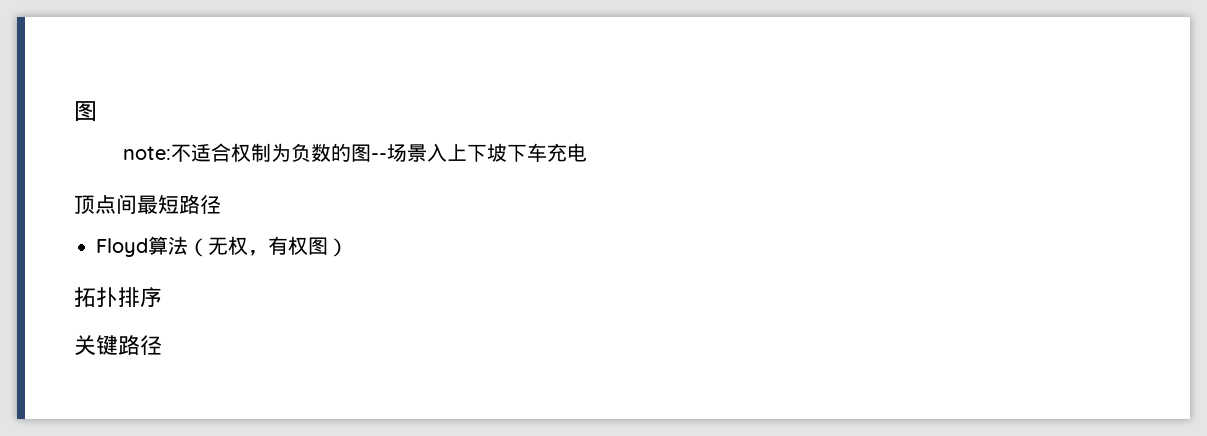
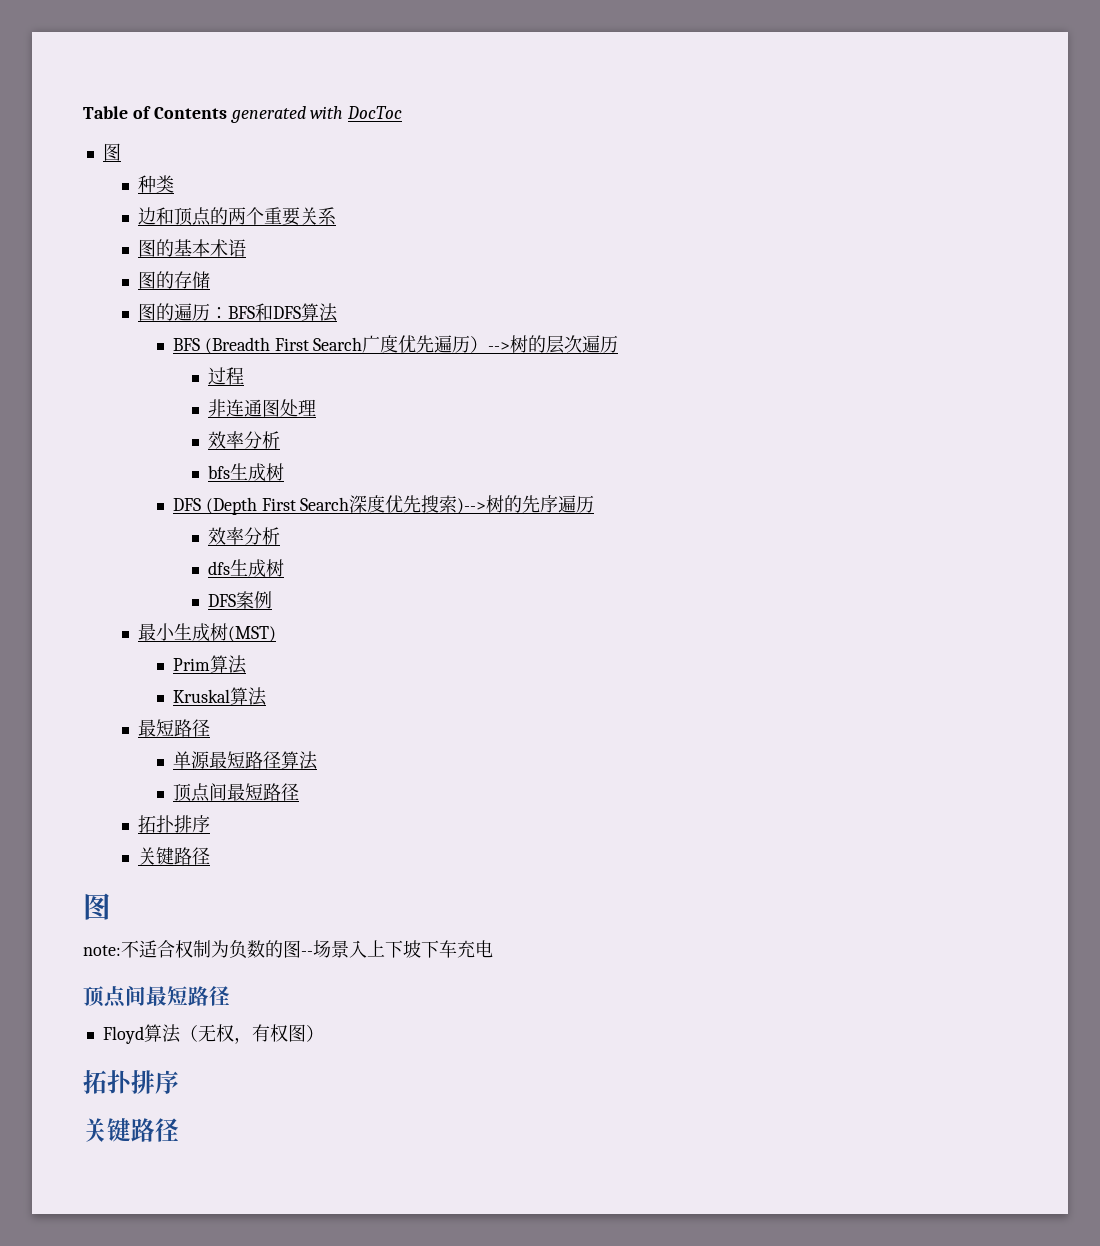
(74, 111) none -> [83,106,403,123] [102,143,121,161] [137,175,174,193] [137,207,336,226] [137,239,246,257] [137,271,210,289] [137,303,338,322] [172,335,619,354] [207,367,244,385] [207,399,316,417] [207,431,280,449] [207,463,284,481] [172,495,595,515] [207,527,280,545] [207,559,284,577] [207,591,272,609] [137,623,276,642] [172,655,247,674] [172,687,267,706] [137,719,210,737] [172,751,318,770] [172,783,299,802] [137,815,210,833] [137,847,210,865] Table of Contents generated with DocToc // 图 // 种类 // 边和顶点的两个重要关系 // 图的基本术语 // 图的存储 // 图的遍历：BFS和DFS算法 // BFS (Breadth First Search广度优先遍历）-->树的层次遍历 // 过程 // 非连通图处理 // 效率分析 // bfs生成树 // DFS (Depth First Search深度优先搜索)-->树的先序遍历 // 效率分析 // dfs生成树 // DFS案例 // 最小生成树(MST) // Prim算法 // Kruskal算法 // 最短路径 // 单源最短路径算法 // 顶点间最短路径 // 拓扑排序 // 关键路径 //

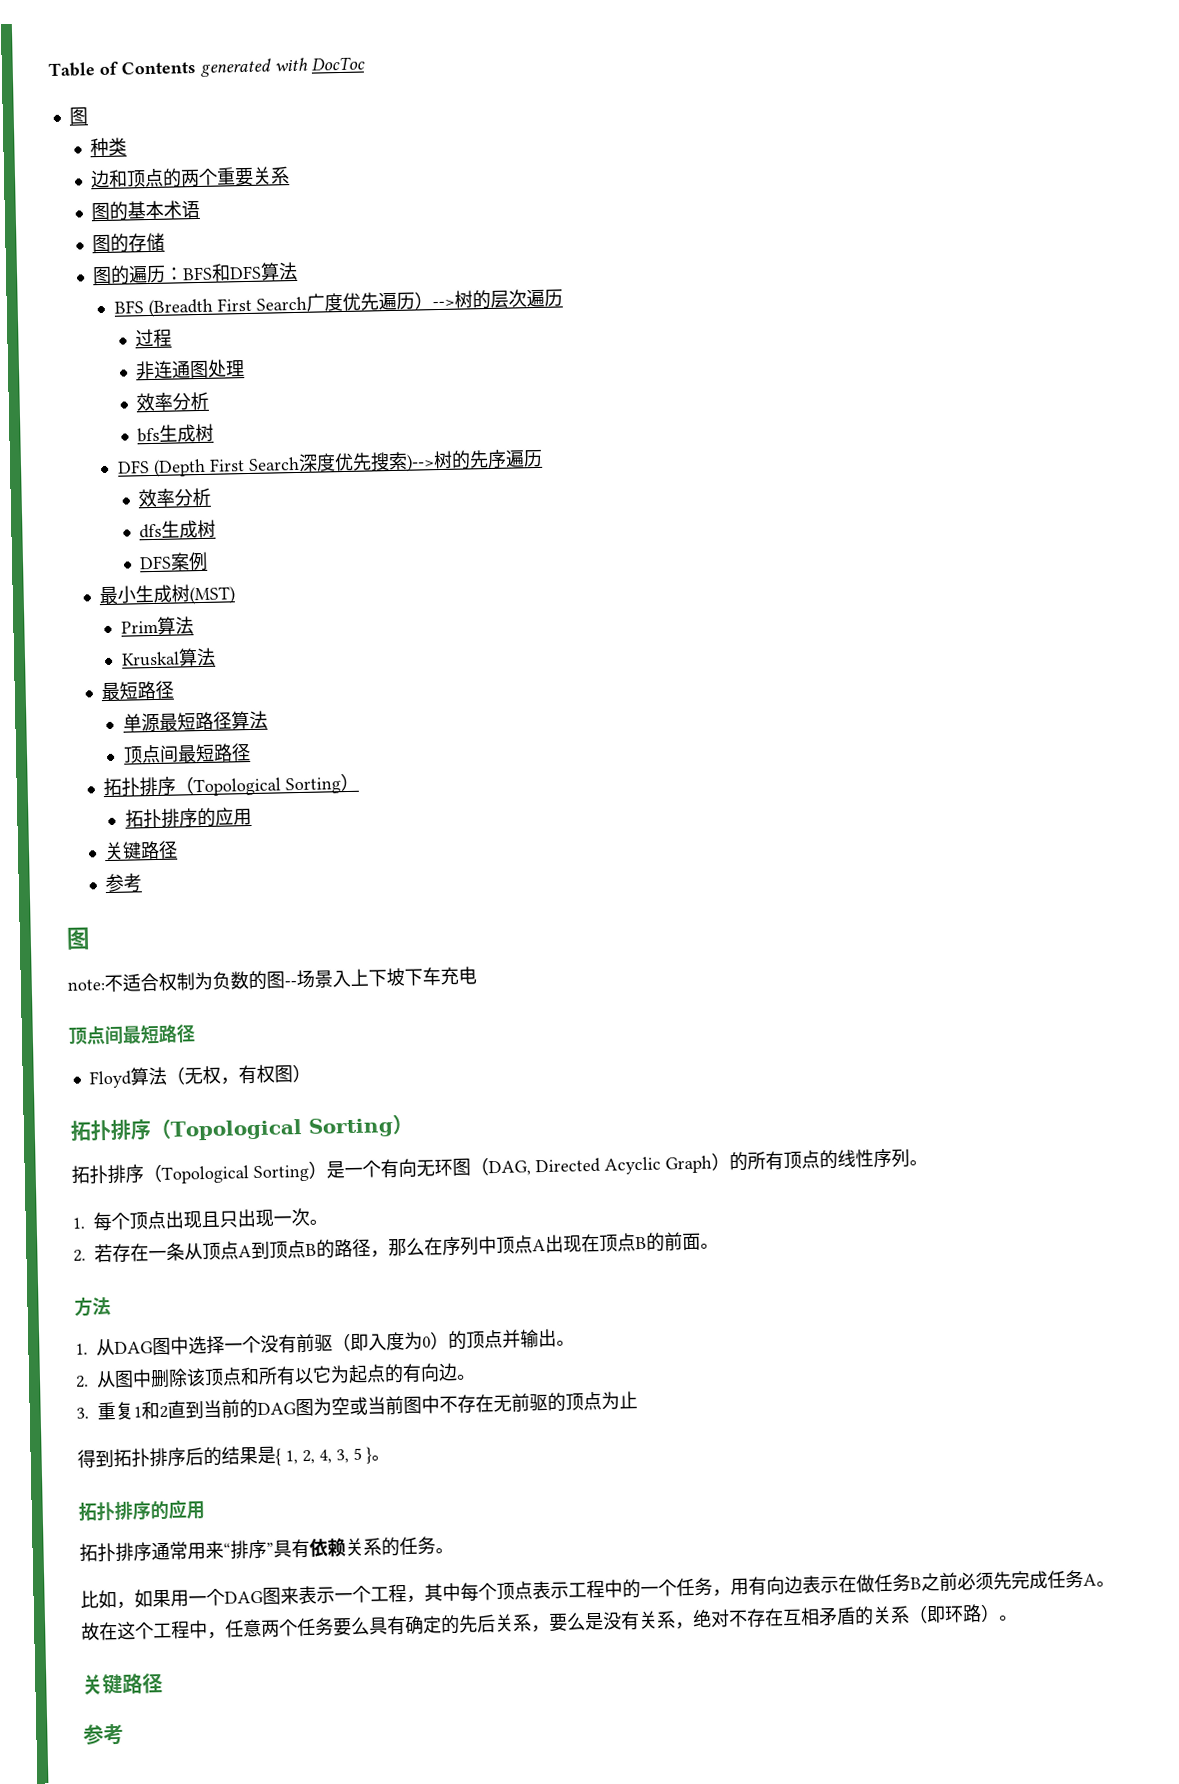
[137,847,210,865] // 关键路径 -> [175,772,360,797] [124,807,252,828] [104,840,179,861] [105,873,143,893] （Topological Sorting） // 拓扑排序的应用 // 关键路径 // 参考
[83,1118,179,1142] // 关键路径 -> [150,1113,413,1141] [71,1148,928,1185] [72,1207,328,1232] [73,1232,719,1263] [74,1296,111,1317] [75,1328,575,1356] [75,1362,476,1389] [76,1391,638,1421] [77,1446,390,1468] [78,1499,205,1521] [79,1536,454,1562] [80,1569,1115,1609] [81,1603,1018,1641] [82,1673,163,1695] [83,1723,124,1746] （Topological Sorting） // 拓扑排序（Topological Sorting）是一个有向无环图（DAG, Directed Acyclic Graph）的所有顶点的线性序列。 // 1.每个顶点出现且只出现一次。 // 2.若存在一条从顶点A到顶点B的路径，那么在序列中顶点A出现在顶点B的前面。 // 方法 // 1.从DAG图中选择一个没有前驱（即入度为0）的顶点并输出。 // 2.从图中删除该顶点和所有以它为起点的有向边。 // 3.重复1和2直到当前的DAG图为空或当前图中不存在无前驱的顶点为止 // 得到拓扑排序后的结果是{ 1, 2, 4, 3, 5 }。 // 拓扑排序的应用 // 拓扑排序通常用来“排序”具有依赖关系的任务。 // 比如，如果用一个DAG图来表示一个工程，其中每个顶点表示工程中的一个任务，用有向边表示在做任务B之前必须先完成任务A。故在这个工程中，任意两个任务要么具有确定的先后关系，要么是没有关系，绝对不存在互相矛盾的关系（即环路）。 // 关键路径 // 参考

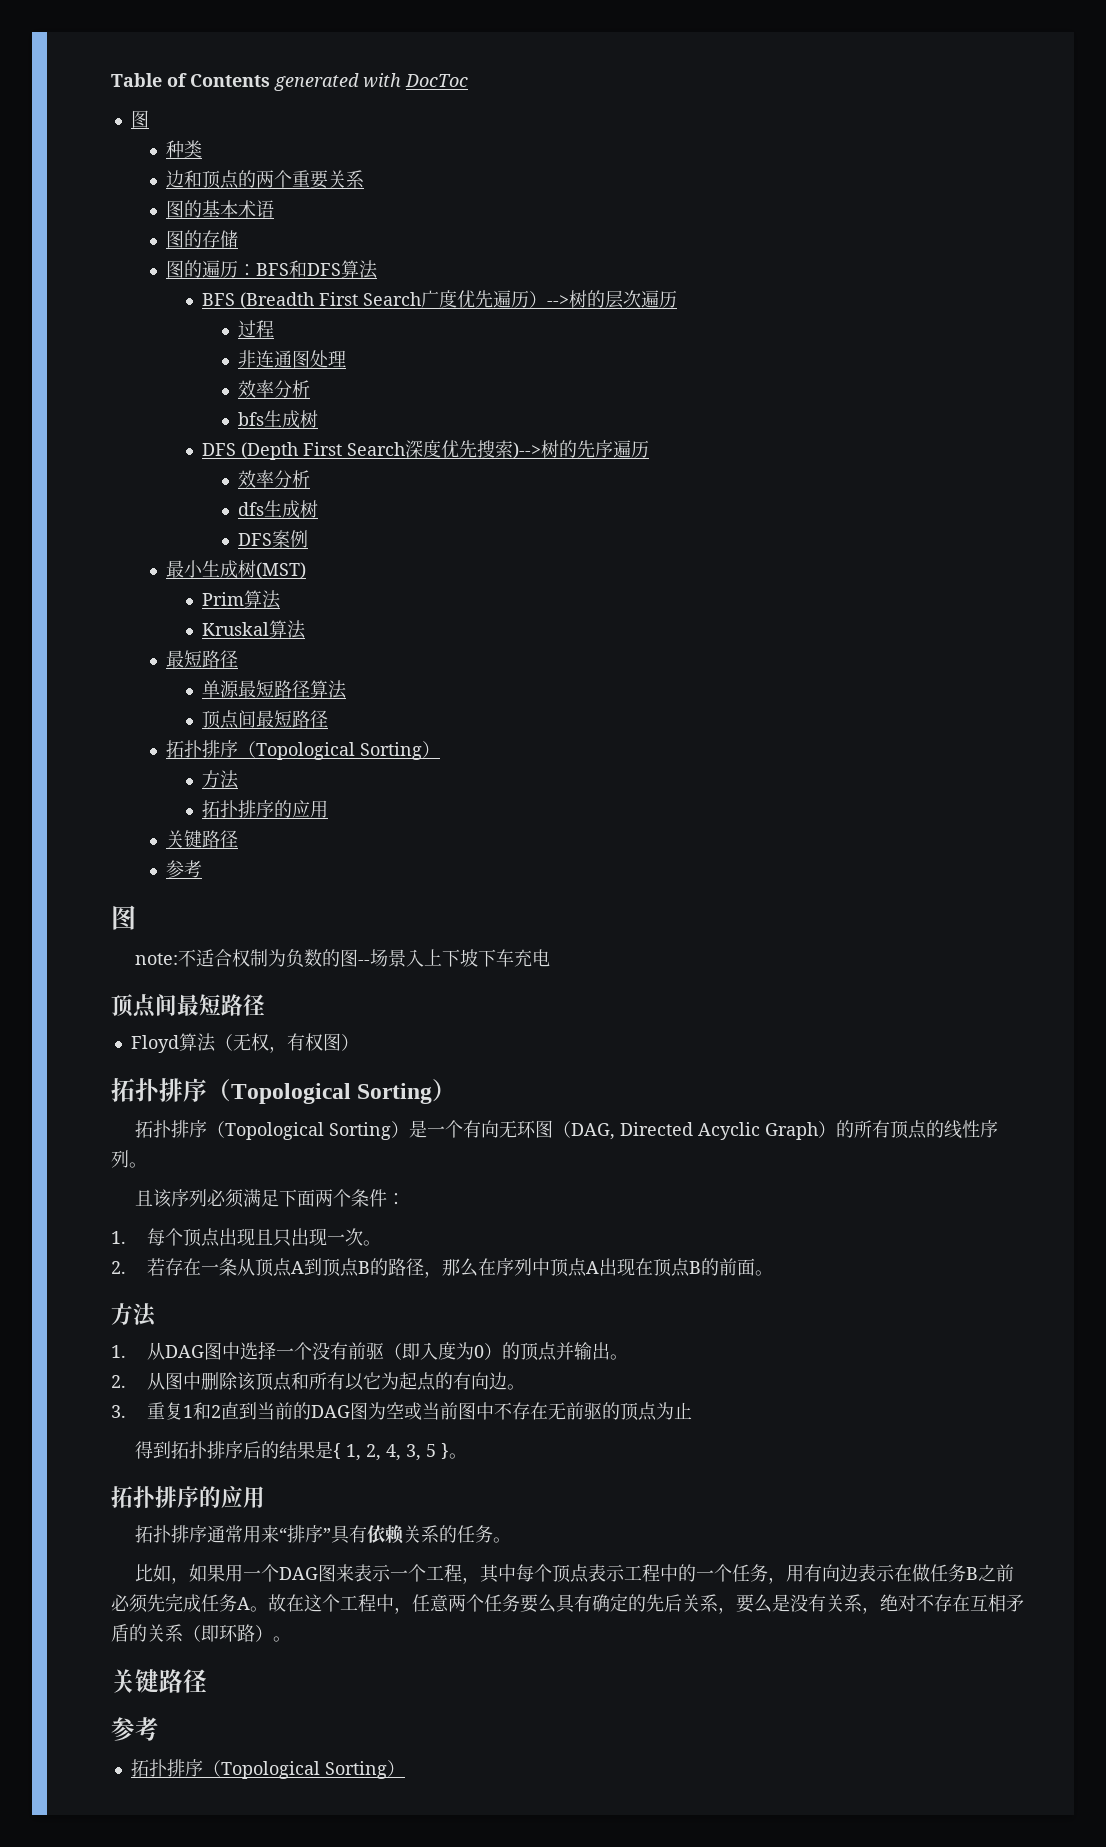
(360, 782) none -> [202,770,240,789] // 方法
(928, 1163) none -> [134,1189,405,1208] // 且该序列必须满足下面两个条件：
(124, 1734) none -> [130,1759,405,1779] // 拓扑排序（Topological Sorting）

